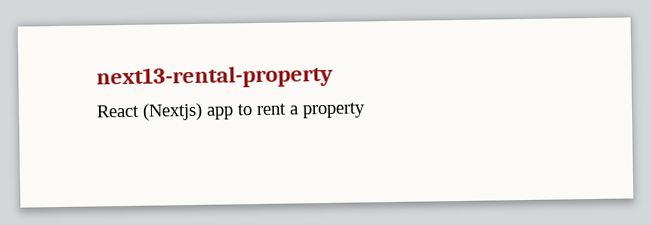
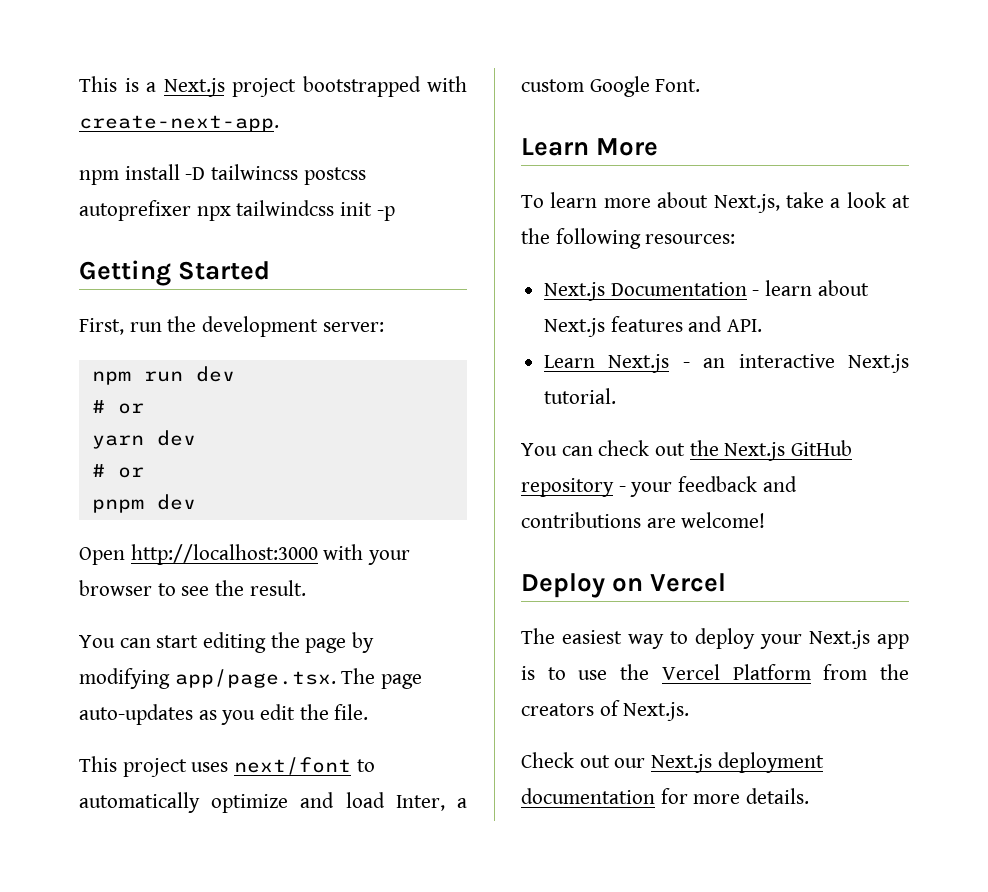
[96,64,333,90] [96,102,366,121] next13-rental-property // React (Nextjs) app to rent a property -> [79,76,467,97] [79,115,279,132] [79,164,366,185] [79,200,395,221] [79,260,271,286] [79,316,384,337] [91,366,235,385] [91,400,144,414] [91,430,196,449] [91,464,144,478] [91,494,196,513] [79,544,411,565] [79,580,306,596] [79,632,375,653] [79,668,423,689] [79,704,369,725] [79,756,375,777] [79,792,467,813] [521,76,701,97] [521,138,659,156] [521,192,910,213] [521,228,736,249] [544,280,869,301] [544,316,763,337] [544,354,909,373] [544,388,617,404] [521,440,853,461] [521,476,797,497] [521,512,766,528] [521,573,727,598] [521,628,909,649] [521,664,909,680] [521,700,690,721] [521,752,824,773] [521,788,810,804] This is a Next.js project bootstrapped with create-next-app. // npm install -D tailwincss postcss autoprefixer npx tailwindcss init -p // Getting Started // First, run the development server: // npm run dev // # or // yarn dev // # or // pnpm dev // Open http://localhost:3000 with your browser to see the result. // You can start editing the page by modifying app/page.tsx. The page auto-updates as you edit the file. // This project uses next/font to automatically optimize and load Inter, a custom Google Font. // Learn More // To learn more about Next.js, take a look at the following resources: // Next.js Documentation - learn about Next.js features and API. // Learn Next.js - an interactive Next.js tutorial. // You can check out the Next.js GitHub repository - your feedback and contributions are welcome! // Deploy on Vercel // The easiest way to deploy your Next.js app is to use the Vercel Platform from the creators of Next.js. // Check out our Next.js deployment documentation for more details.

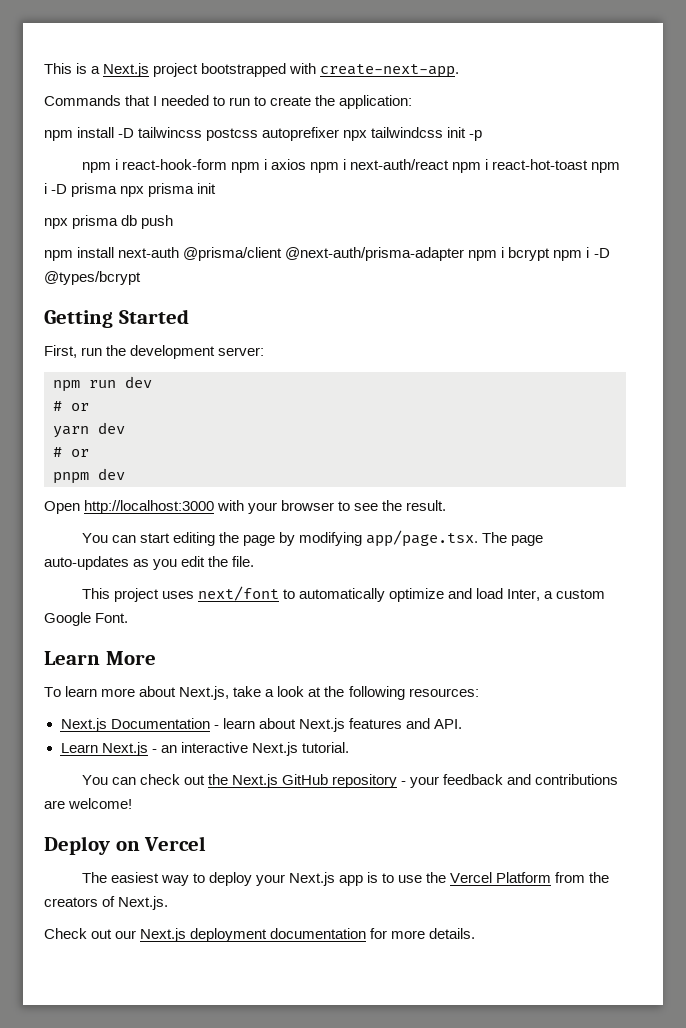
(279, 123) none -> [44,95,413,109] // Commands that I needed to run to create the application:
(395, 213) none -> [81,159,621,173] [44,183,217,197] [44,215,174,229] [44,247,610,261] [44,271,141,285] // npm i react-hook-form npm i axios npm i next-auth/react npm i react-hot-toast npm i -D prisma npx prisma init // npx prisma db push // npm install next-auth @prisma/client @next-auth/prisma-adapter npm i bcrypt npm i -D @types/bcrypt

